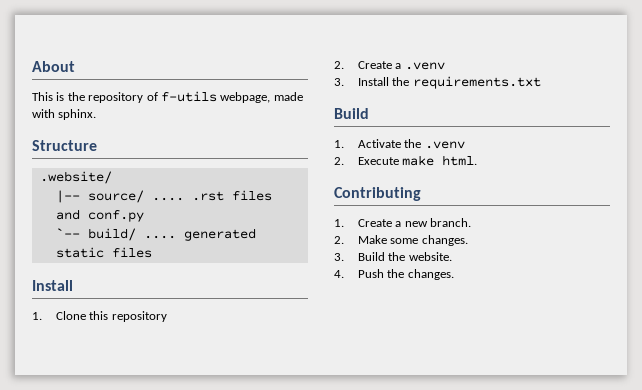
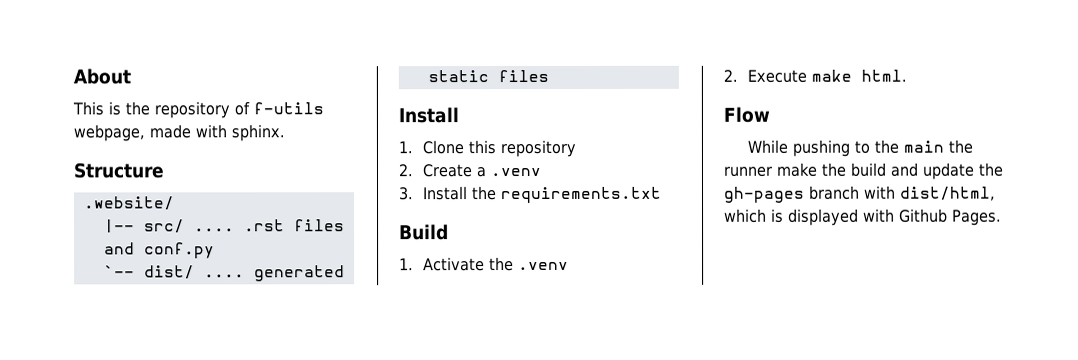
[87,190,144,203] source/ -> [143,219,185,234] src/
[87,228,136,241] build/ -> [143,265,195,280] dist/
[334,187,421,201] [334,218,472,227] [334,235,468,246] [334,252,452,261] [334,269,454,280] Contributing // 1. Create a new branch. // 2. Make some changes. // 3. Build the website. // 4. Push the changes. -> [723,106,770,123] [746,139,973,157] [723,162,1003,180] [724,185,996,203] [724,208,1002,226] Flow // While pushing to the main the runner make the build and update the gh-pages branch with dist/html, which is displayed with Github Pages.

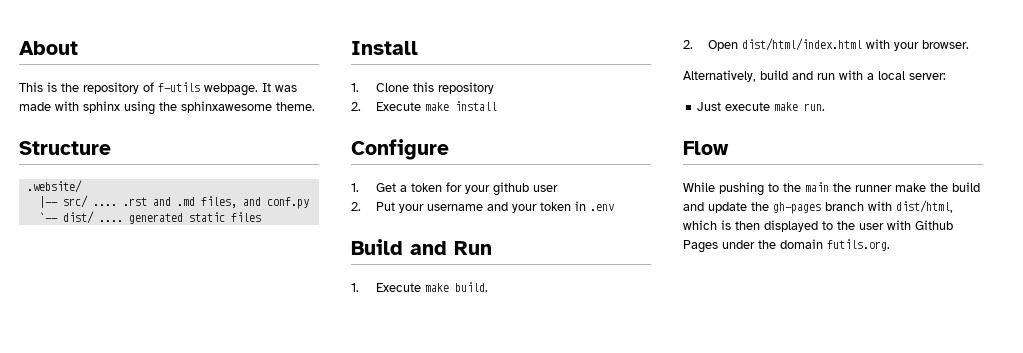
[73,124,285,142] webpage, made with sphinx. -> [204,83,297,96] [19,101,315,115] webpage. It was made with sphinx using the sphinxawesome theme.
[293,219,345,232] files -> [152,196,237,208] and .md files,
[422,164,542,178] [399,186,663,204] [399,224,449,241] [399,257,570,272] [723,69,908,83] Create a .venv // 3. Install the requirements.txt // Build // 1. Activate the .venv // 2. Execute make html. -> [375,101,497,111] [351,139,449,160] [351,182,558,196] [351,201,614,213] [351,239,492,255] [351,282,488,292] [683,38,969,51] [683,70,946,82] [697,102,826,111] Execute make install // Configure // 1. Get a token for your github user // 2. Put your username and your token in .env // Build and Run // 1. Execute make build. // 2. Open dist/html/index.html with your browser. // Alternatively, build and run with a local server: // Just execute make run.
[788,208,1002,226] displayed with Github Pages. -> [735,220,953,232] [683,239,890,253] then displayed to the user with Github Pages under the domain futils.org.

